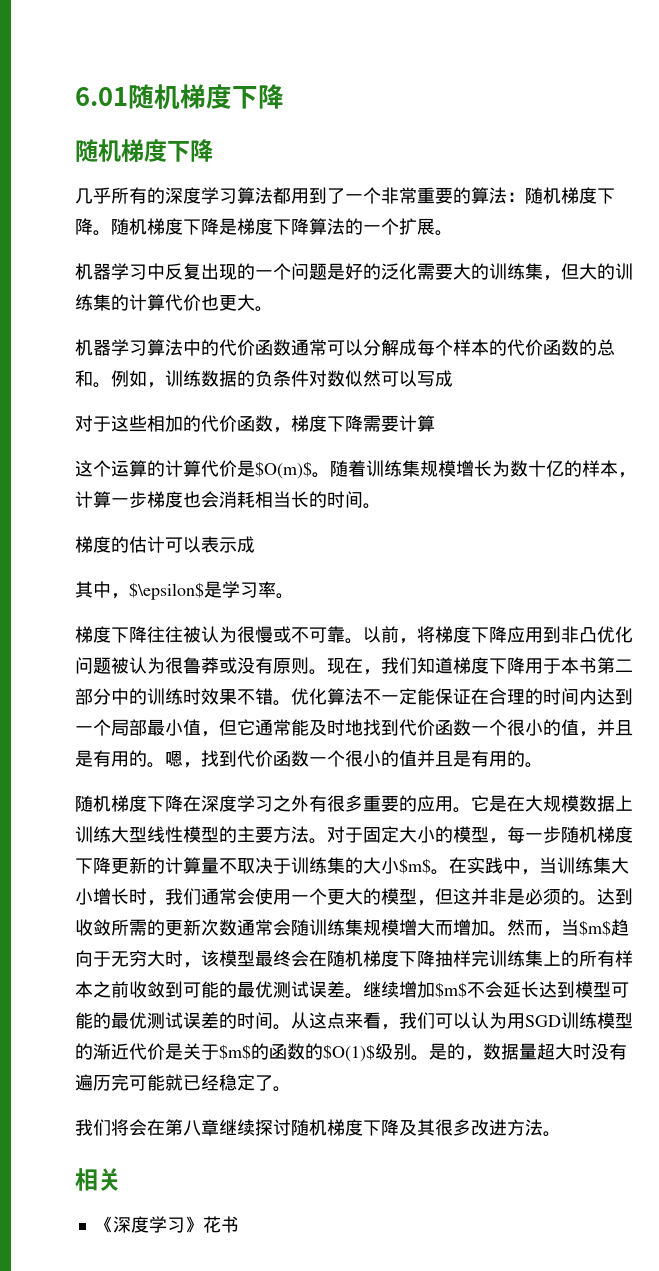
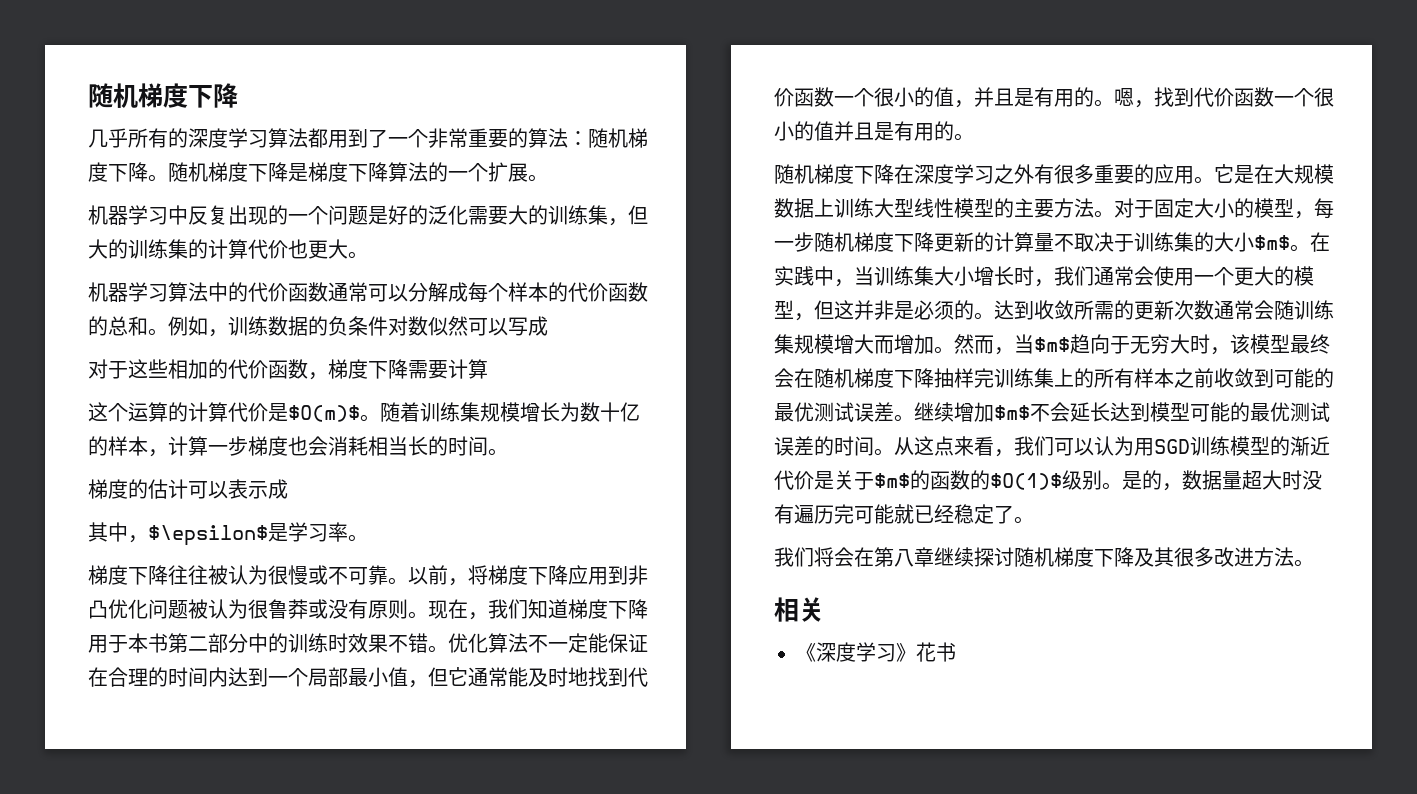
[75,84,284,109] 6.01随机梯度下降 // -> (88, 95) none

